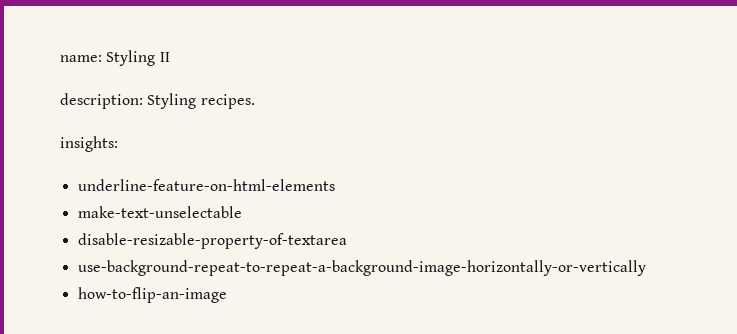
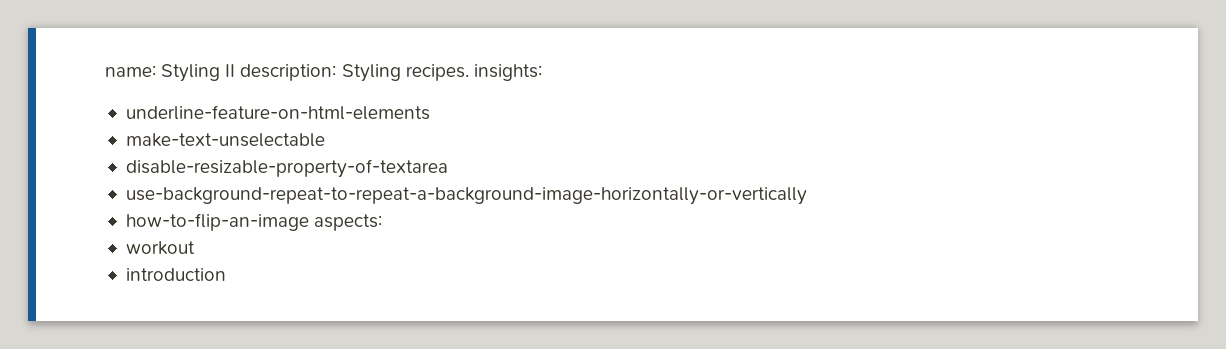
(170, 57) // -> (236, 70) none
(255, 101) // -> (469, 72) none
(227, 295) none -> [314,214,383,231] [125,241,195,255] [125,268,226,281] aspects: // workout // introduction

